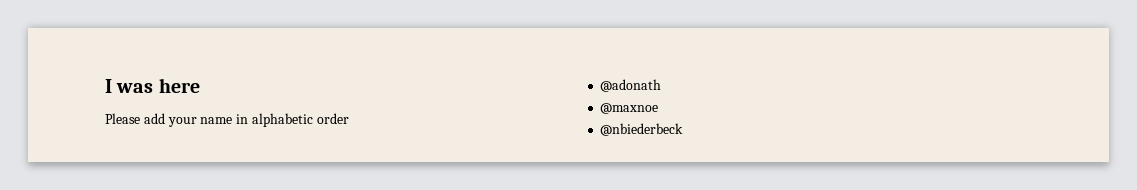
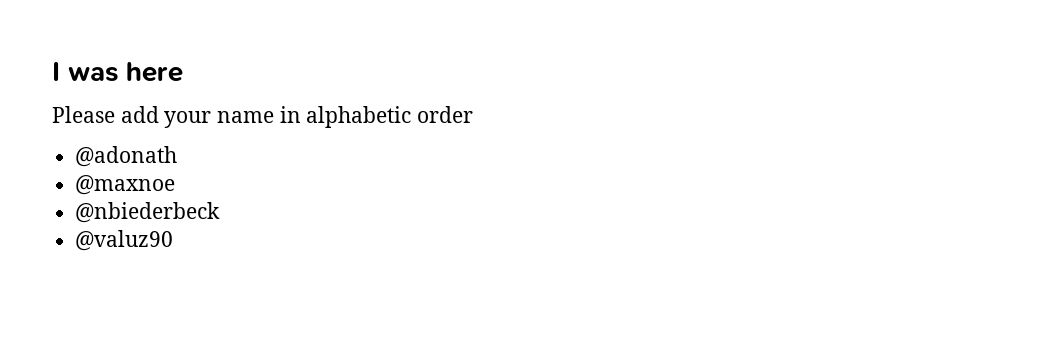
(684, 129) none -> [75,230,174,251] // @valuz90

